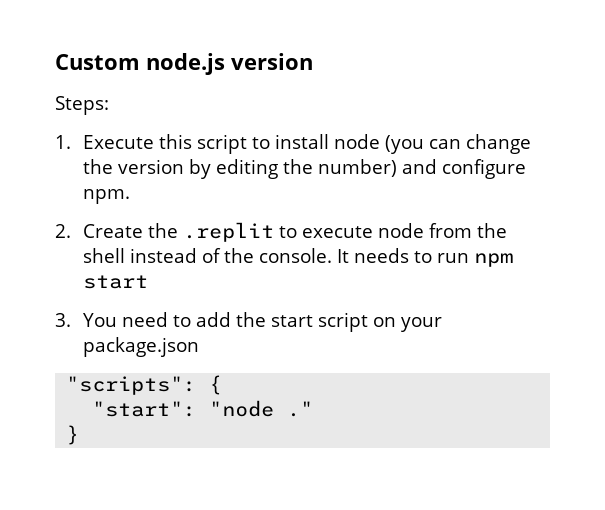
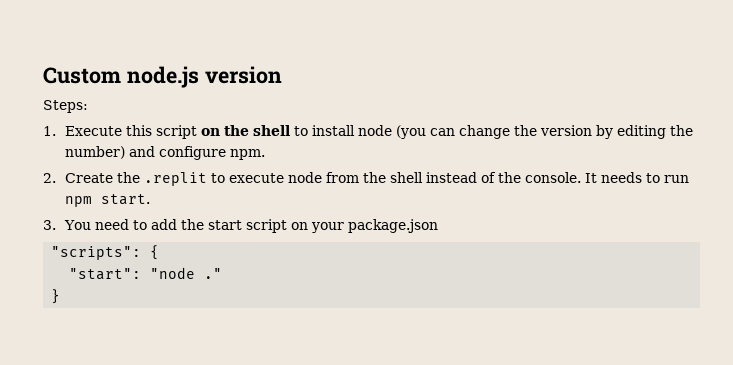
(248, 144) none -> [200,125,290,136] on the shell
[83,275,149,289] start -> [100,194,150,205] start.

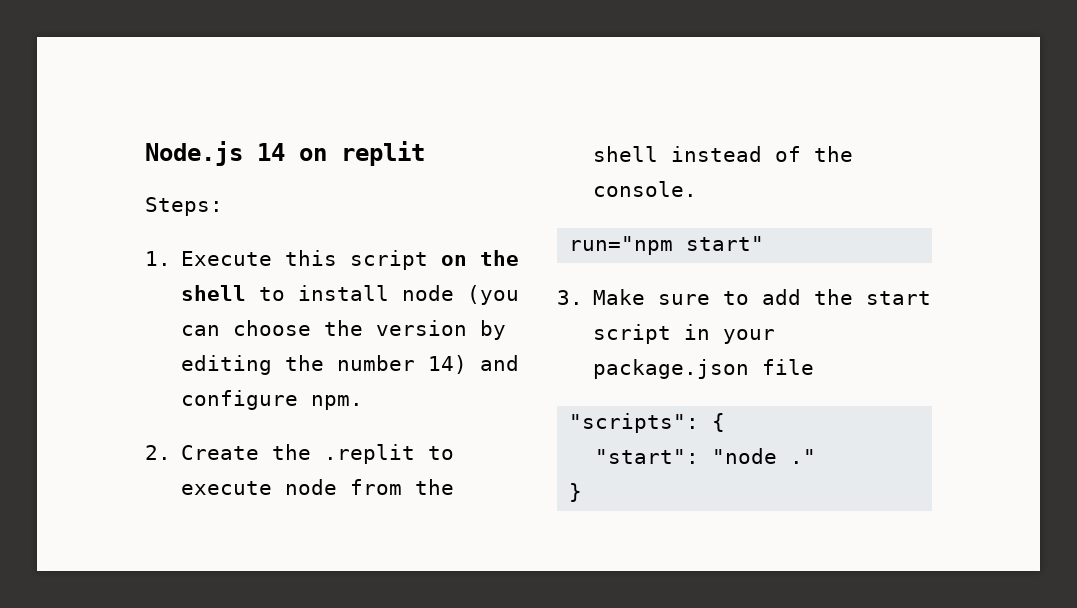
[43,66,282,88] Custom node.js version -> [145,141,425,166] Node.js 14 on replit
[458,125,510,139] change -> [233,320,312,336] choose
[64,146,125,159] number) -> [337,355,468,374] number 14)
[584,172,689,183] [64,194,150,207] It needs to run npm start. -> [569,236,765,255] // run="npm start"
[63,219,129,230] You need -> [593,289,711,305] Make sure
[290,222,308,230] on -> [684,324,711,340] in
(438, 226) none -> [762,359,815,375] file

